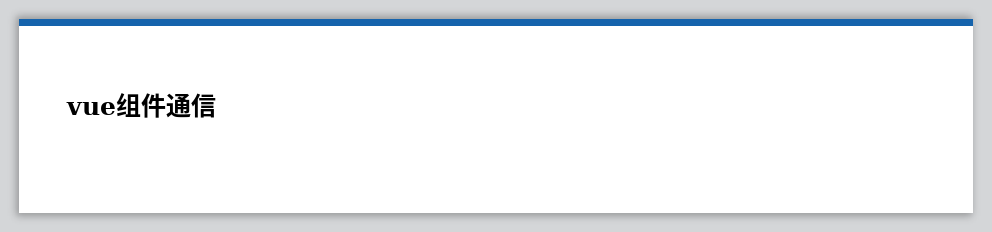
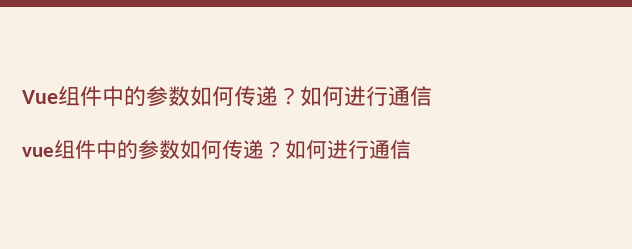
[66,93,166,118] vue组件 -> [22,86,432,107] [22,139,369,160] Vue组件中的参数如何传递？如何进行通信 // vue组件中的参数如何传递？如何进行

